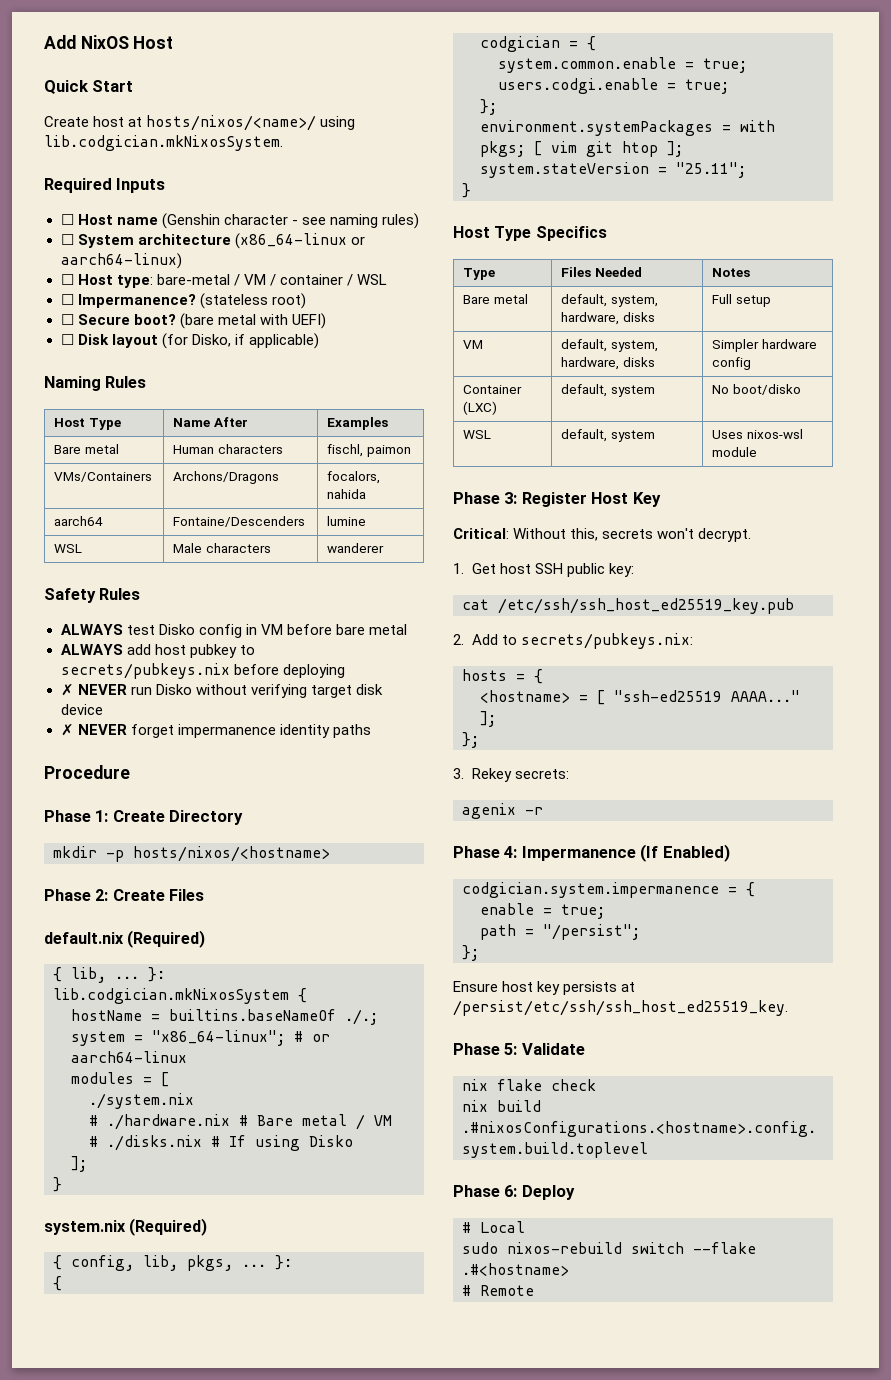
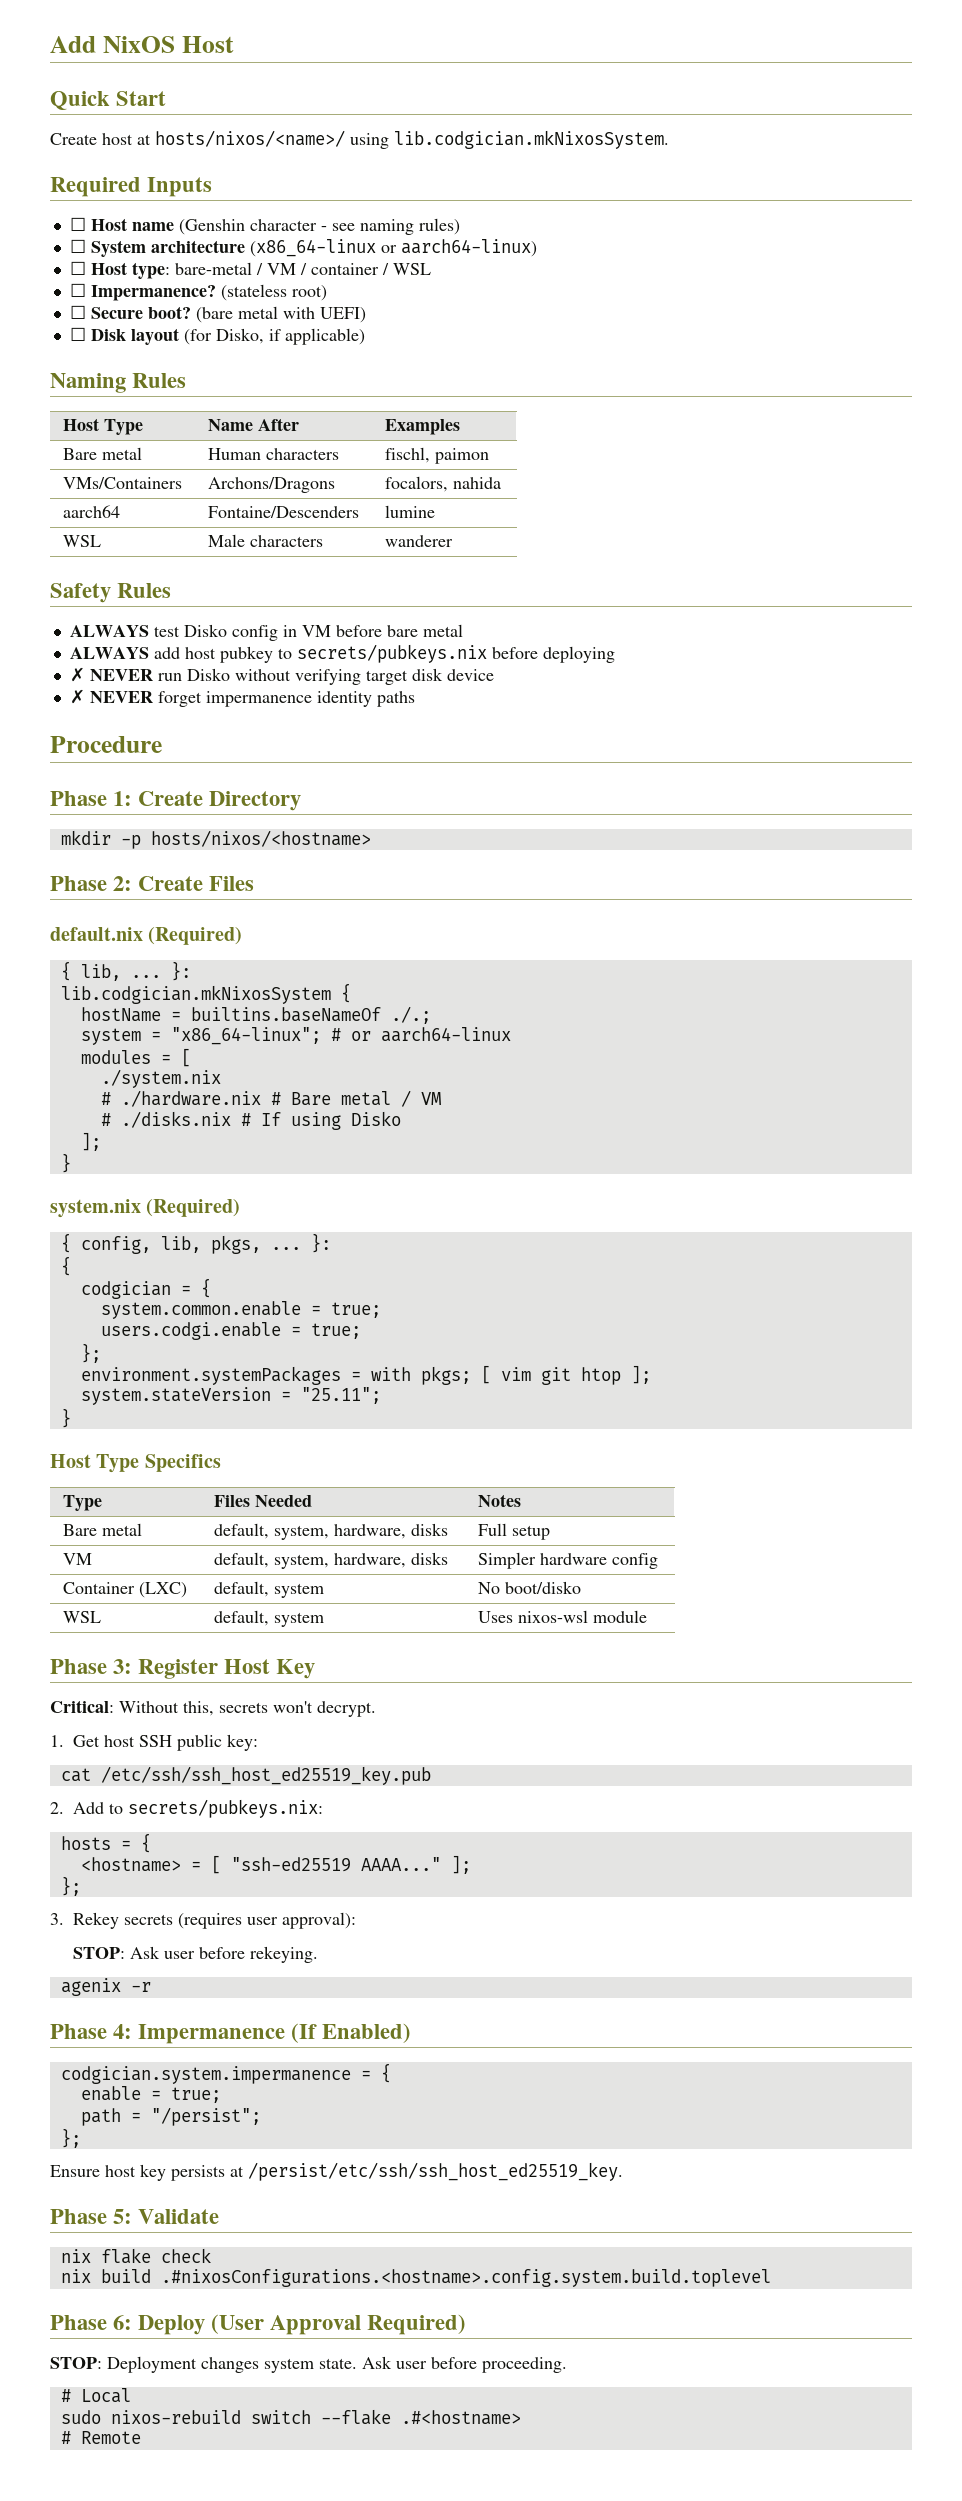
[514,769,569,779] secrets: -> [124,1912,357,1929] [73,1946,319,1963] secrets (requires user approval): // STOP: Ask user before rekeying.
(575, 1192) none -> [211,2314,467,2335] [50,2356,567,2373] (User Approval Required) // STOP: Deployment changes system state. Ask user before proceeding.

